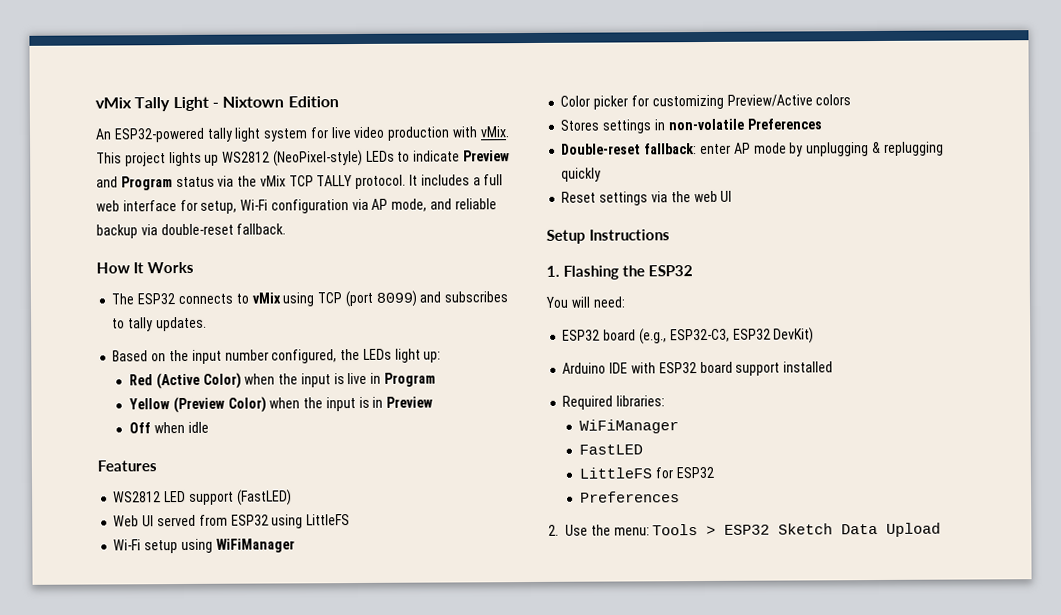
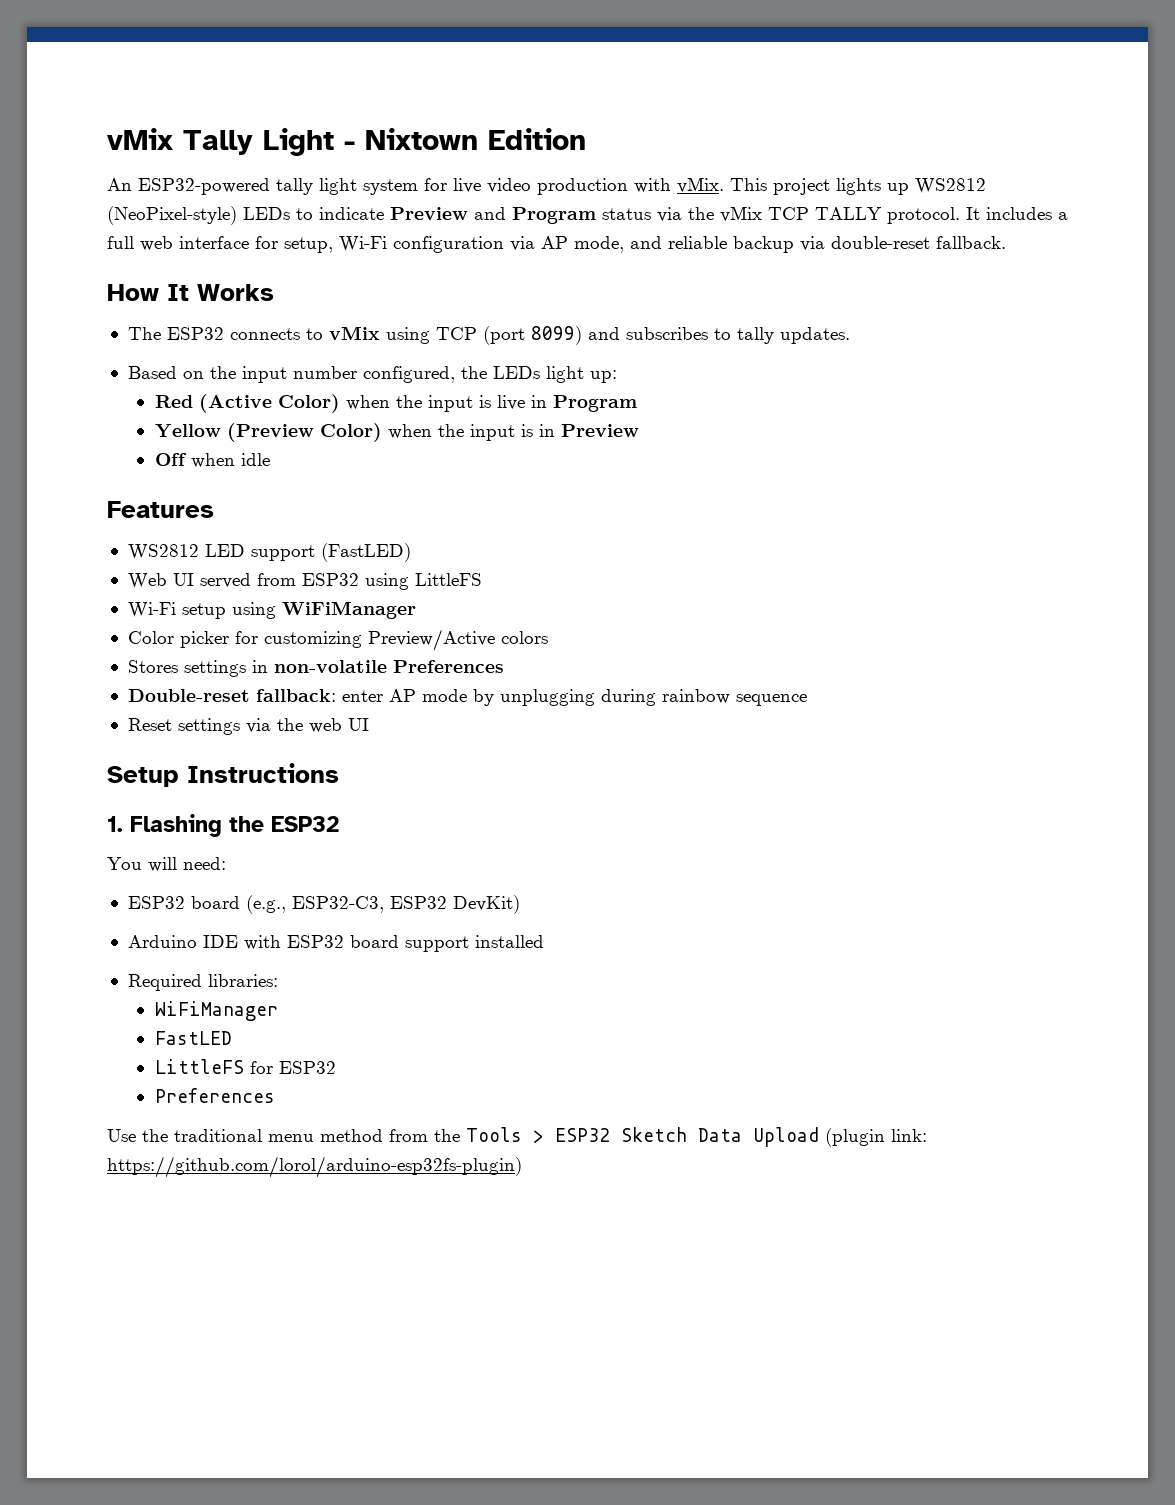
[871,141,944,156] [561,167,602,182] & replugging quickly -> [600,689,807,706] during rainbow sequence
[548,524,559,536] 2. -> (275, 1095) none
[613,527,650,536] menu: -> [174,1129,460,1142] traditional menu method from the
(942, 529) none -> [825,1128,927,1147] [107,1156,522,1178] (plugin link: https://github.com/lorol/arduino-esp32fs-plugin)

